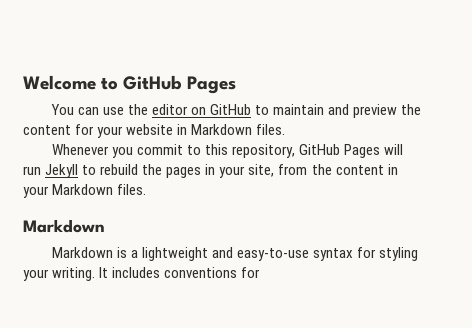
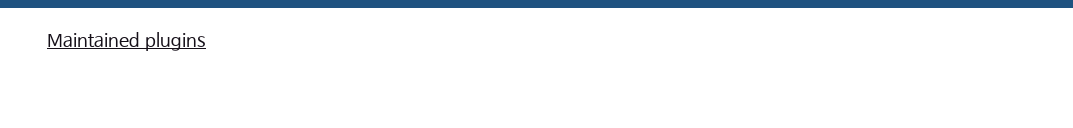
[23,75,237,94] [50,104,422,118] [23,124,286,138] [51,144,403,158] [23,164,398,178] [23,184,147,198] [23,219,105,233] [51,247,418,261] [23,267,261,281] Welcome to GitHub Pages // You can use the editor on GitHub to maintain and preview the content for your website in Markdown files. // Whenever you commit to this repository, GitHub Pages will run Jekyll to rebuild the pages in your site, from the content in your Markdown files. // Markdown // Markdown is a lightweight and easy-to-use syntax for styling your writing. It includes conventions for -> [47,32,206,51] Maintained plugins

